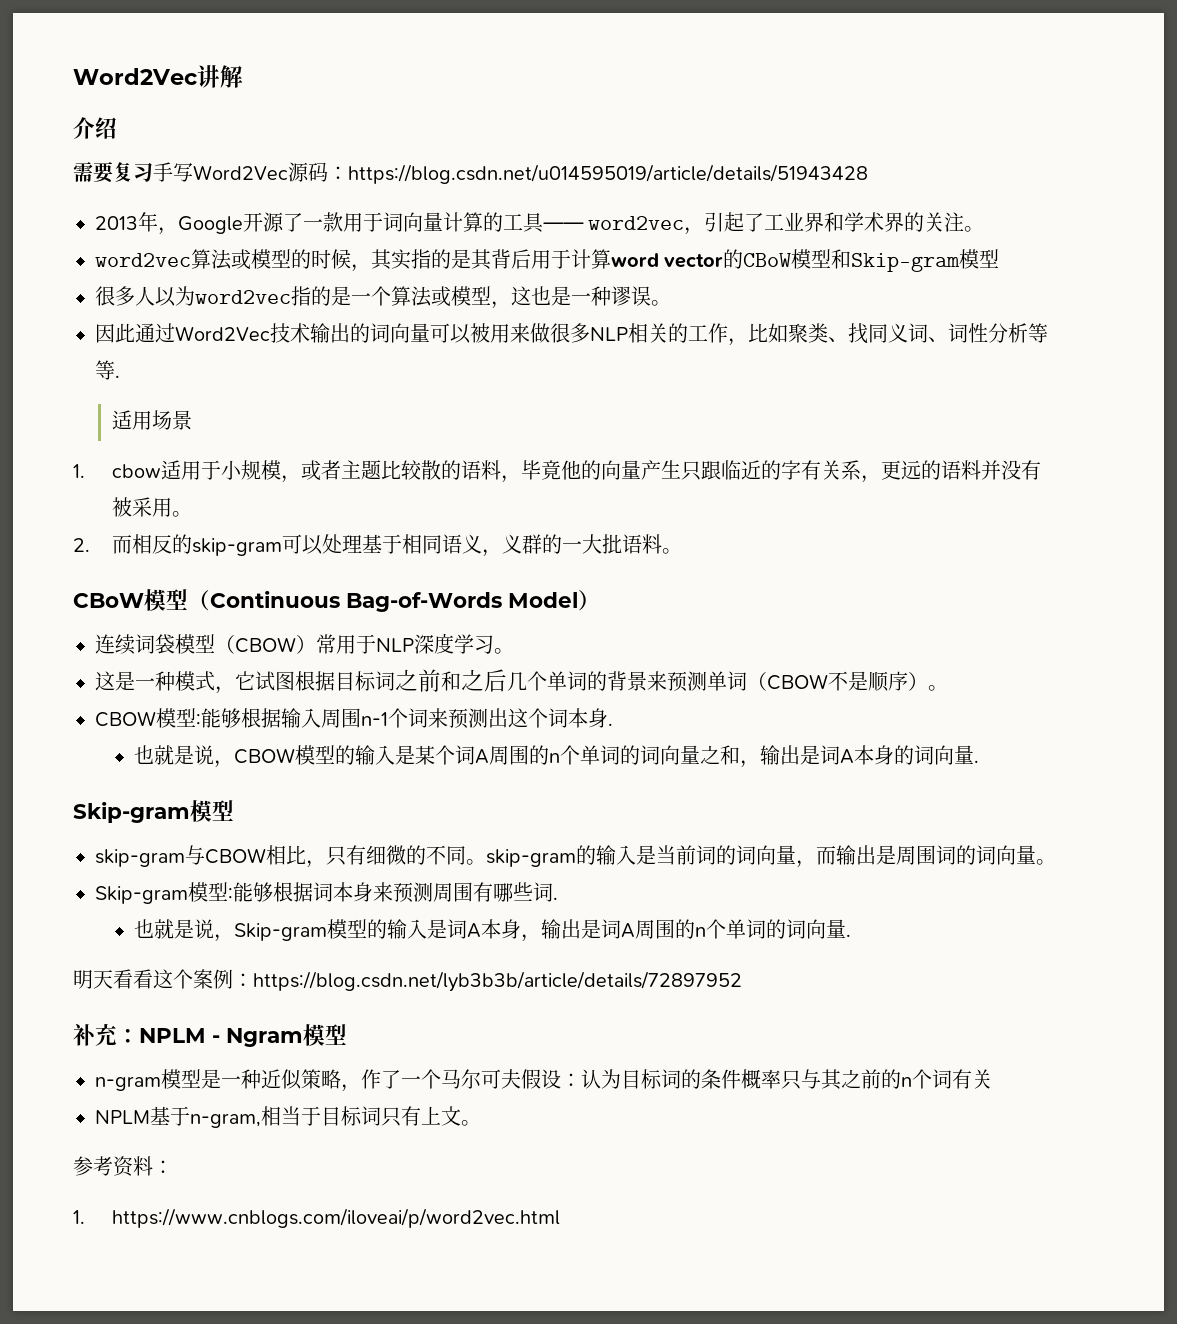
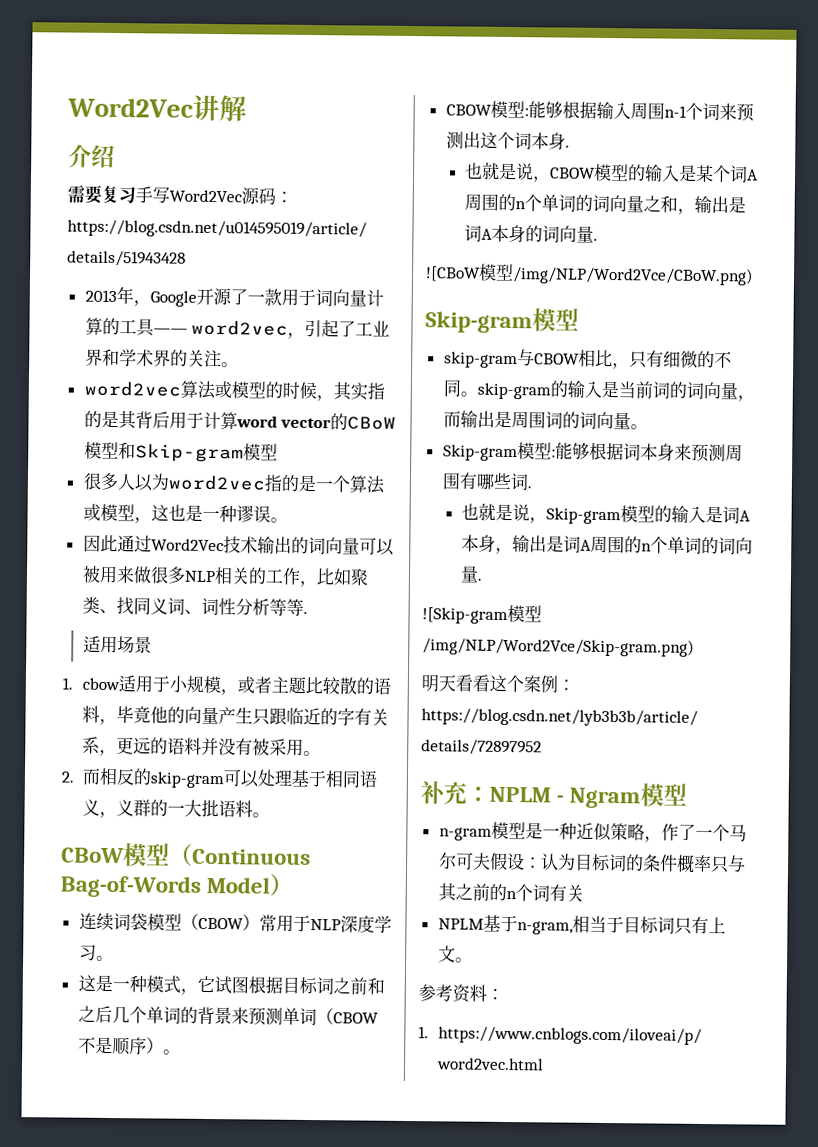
(979, 761) none -> [425,263,754,286] // ![CBoW模型/img/NLP/Word2Vce/CBoW.png)
(851, 935) none -> [422,605,542,624] [422,637,695,657] // ![Skip-gram模型/img/NLP/Word2Vce/Skip-gram.png)

